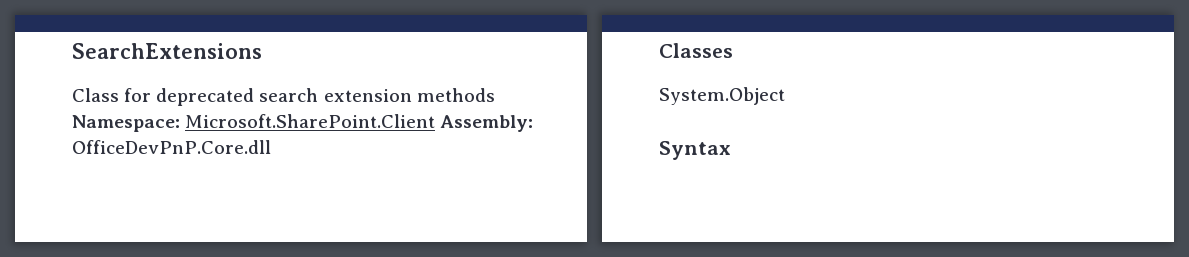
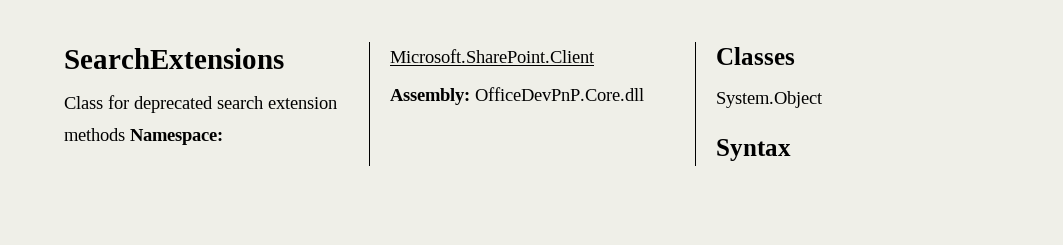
(436, 121) none -> (595, 56) //

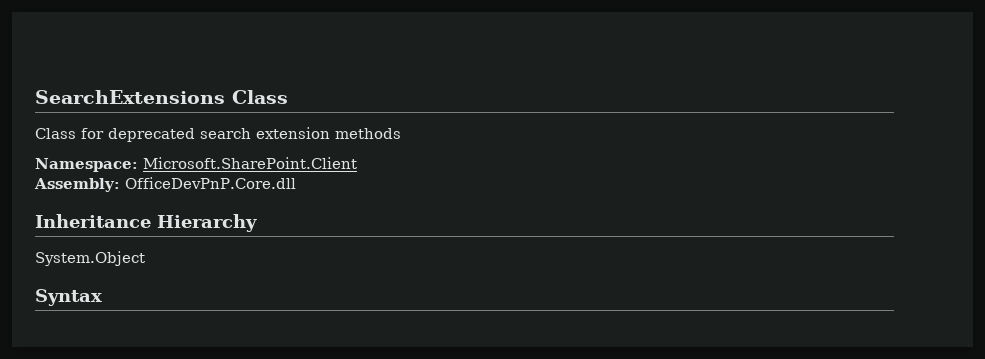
(284, 58) none -> [232,90,288,104] Class
(125, 134) none -> (401, 133) //
[716,47,795,65] Classes -> [35,214,257,232] Inheritance Hierarchy

